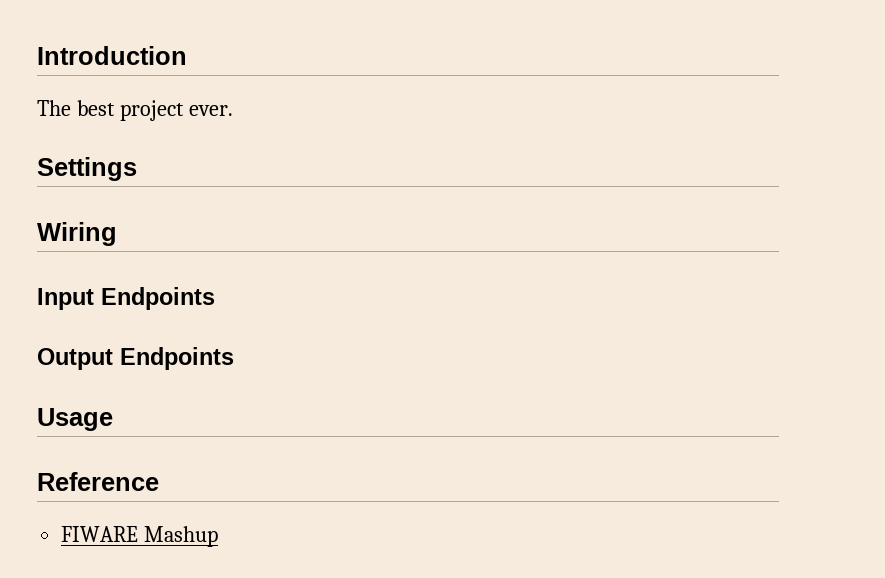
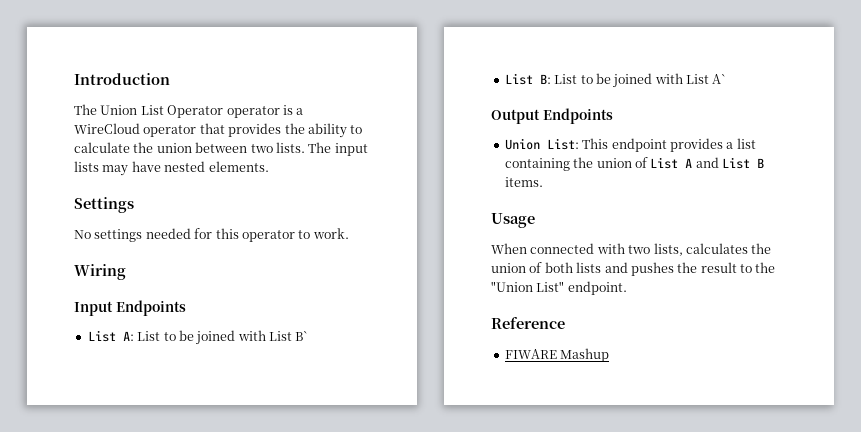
[76,100,233,121] [37,157,137,181] [37,222,117,246] [37,287,215,310] [37,347,234,370] [37,408,113,431] best project ever. // Settings // Wiring // Input Endpoints // Output Endpoints // Usage -> [100,105,304,118] [74,123,363,138] [74,142,368,156] [74,161,269,176] [74,197,134,213] [74,228,349,242] [74,264,126,280] [74,300,186,316] [87,330,309,345] [504,73,727,88] [491,108,613,124] [504,138,756,152] [504,157,764,171] [504,177,543,187] [491,213,535,228] [491,243,772,256] [491,262,776,276] [491,281,627,295] Union List Operator operator is a WireCloud operator that provides the ability to calculate the union between two lists. The input lists may have nested elements. // Settings // No settings needed for this operator to work. // Wiring // Input Endpoints // List A: List to be joined with List B` // List B: List to be joined with List A` // Output Endpoints // Union List: This endpoint provides a list containing the union of List A and List B items. // Usage // When connected with two lists, calculates the union of both lists and pushes the result to the "Union List" endpoint.

